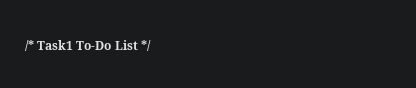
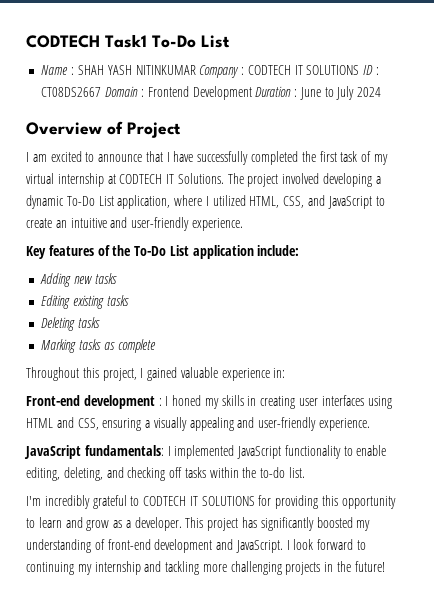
[25,40,34,51] /* -> [26,35,100,48] CODTECH
[140,40,151,51] */ -> [41,65,379,78] [41,86,382,100] [26,121,181,138] [26,151,388,165] [26,173,381,187] [26,195,385,209] [26,217,243,231] [26,245,300,259] [40,273,117,287] [41,295,129,309] [41,317,101,331] [41,339,156,353] [26,367,286,381] [26,395,392,409] [26,417,371,431] [24,445,387,459] [26,467,306,481] [26,495,396,509] [26,517,371,531] [26,539,367,553] [26,561,385,575] // Name : SHAH YASH NITINKUMAR Company : CODTECH IT SOLUTIONS ID : CT08DS2667 Domain : Frontend Development Duration : June to July 2024 // Overview of Project // I am excited to announce that I have successfully completed the first task of my virtual internship at CODTECH IT Solutions. The project involved developing a dynamic To-Do List application, where I utilized HTML, CSS, and JavaScript to create an intuitive and user-friendly experience. // Key features of the To-Do List application include: // Adding new tasks // Editing existing tasks // Deleting tasks // Marking tasks as complete // Throughout this project, I gained valuable experience in: // Front-end development : I honed my skills in creating user interfaces using HTML and CSS, ensuring a visually appealing and user-friendly experience. // JavaScript fundamentals: I implemented JavaScript functionality to enable editing, deleting, and checking off tasks within the to-do list. // I'm incredibly grateful to CODTECH IT SOLUTIONS for providing this opportunity to learn and grow as a developer. This project has significantly boosted my understanding of front-end development and JavaScript. I look forward to continuing my internship and tackling more challenging projects in the future!

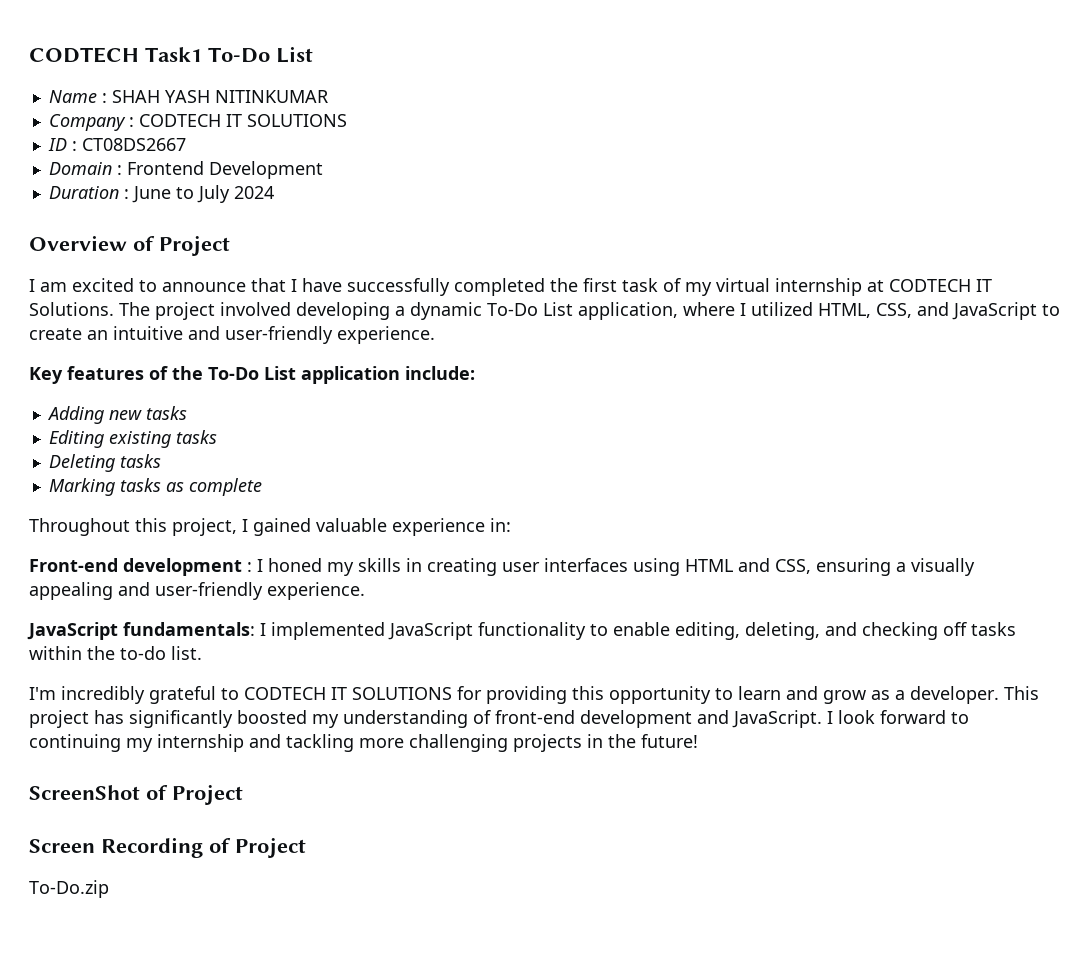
(196, 70) none -> (328, 96) //
(360, 70) none -> (347, 120) //
(102, 92) none -> (186, 144) //
(252, 93) none -> (323, 170) //
(385, 566) none -> [29,784,243,805] [29,837,306,858] [29,880,109,898] // ScreenShot of Project // Screen Recording of Project // To-Do.zip

